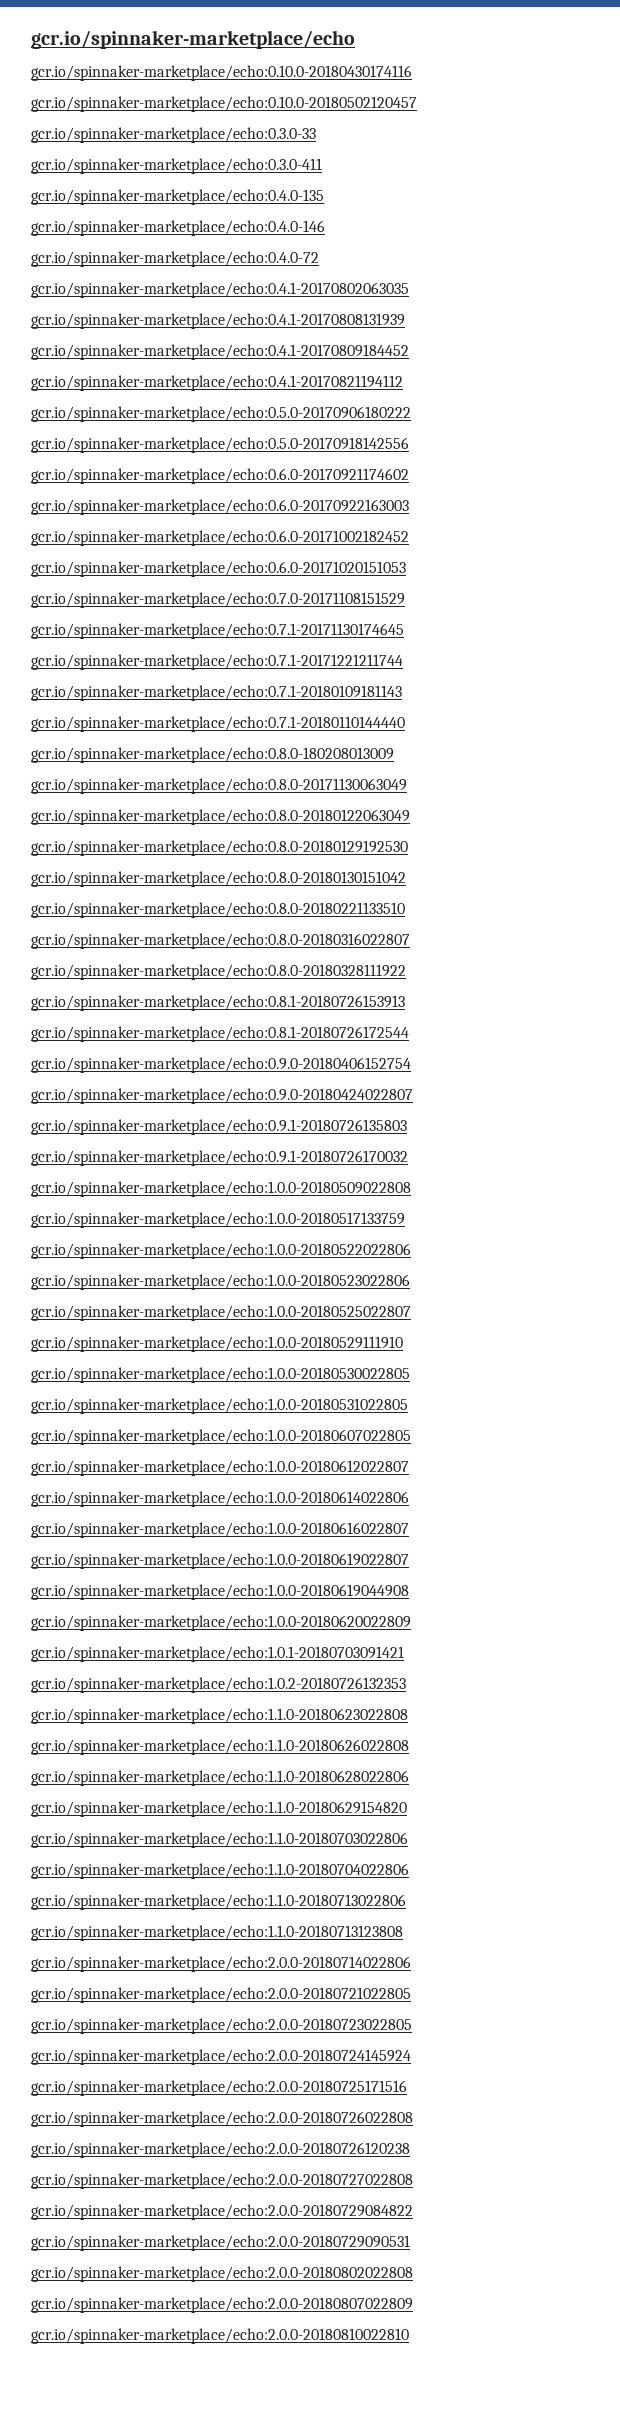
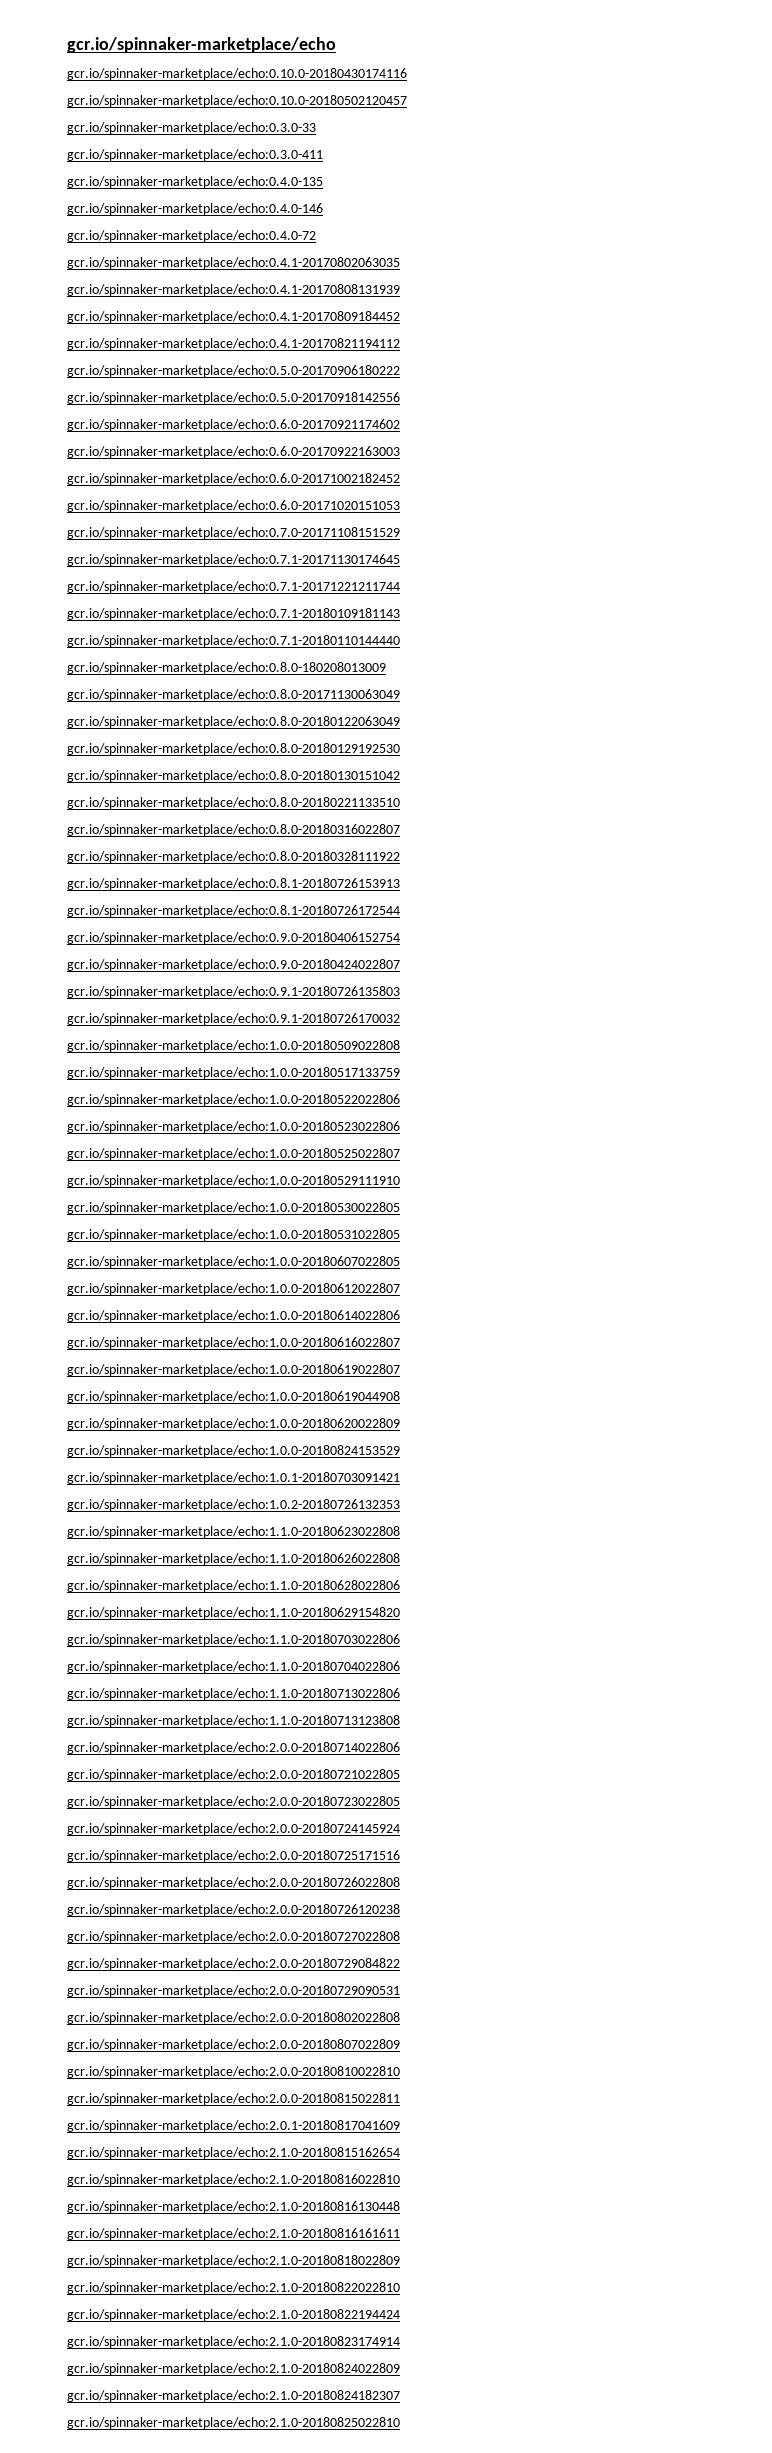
(411, 1623) none -> [67,1445,400,1457] // gcr.io/spinnaker-marketplace/echo:1.0.0-20180824153529
(409, 2336) none -> [67,2093,400,2105] [67,2120,400,2132] [67,2147,400,2159] [67,2174,400,2186] [67,2201,400,2213] [67,2228,400,2240] [67,2255,400,2267] [67,2282,400,2294] [67,2309,400,2321] [67,2336,400,2348] [67,2363,400,2375] [67,2390,400,2402] [67,2417,400,2429] // gcr.io/spinnaker-marketplace/echo:2.0.0-20180815022811 // gcr.io/spinnaker-marketplace/echo:2.0.1-20180817041609 // gcr.io/spinnaker-marketplace/echo:2.1.0-20180815162654 // gcr.io/spinnaker-marketplace/echo:2.1.0-20180816022810 // gcr.io/spinnaker-marketplace/echo:2.1.0-20180816130448 // gcr.io/spinnaker-marketplace/echo:2.1.0-20180816161611 // gcr.io/spinnaker-marketplace/echo:2.1.0-20180818022809 // gcr.io/spinnaker-marketplace/echo:2.1.0-20180822022810 // gcr.io/spinnaker-marketplace/echo:2.1.0-20180822194424 // gcr.io/spinnaker-marketplace/echo:2.1.0-20180823174914 // gcr.io/spinnaker-marketplace/echo:2.1.0-20180824022809 // gcr.io/spinnaker-marketplace/echo:2.1.0-20180824182307 // gcr.io/spinnaker-marketplace/echo:2.1.0-20180825022810

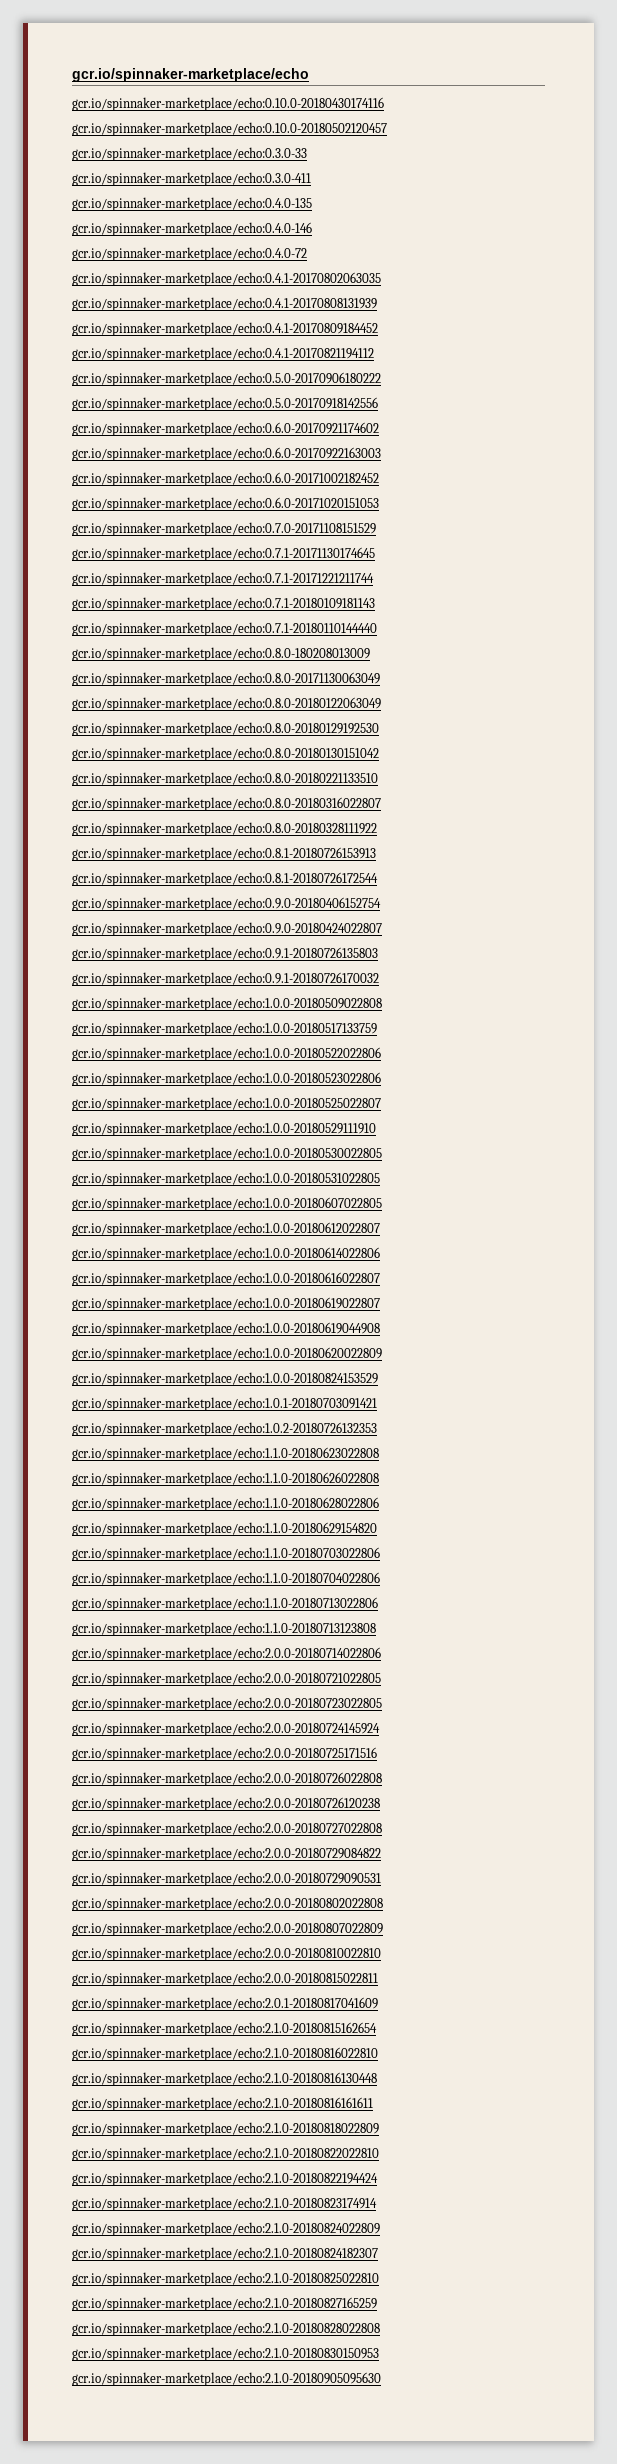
(400, 2423) none -> [72,2297,377,2311] [72,2322,380,2336] [72,2347,379,2361] [72,2372,381,2386] // gcr.io/spinnaker-marketplace/echo:2.1.0-20180827165259 // gcr.io/spinnaker-marketplace/echo:2.1.0-20180828022808 // gcr.io/spinnaker-marketplace/echo:2.1.0-20180830150953 // gcr.io/spinnaker-marketplace/echo:2.1.0-20180905095630

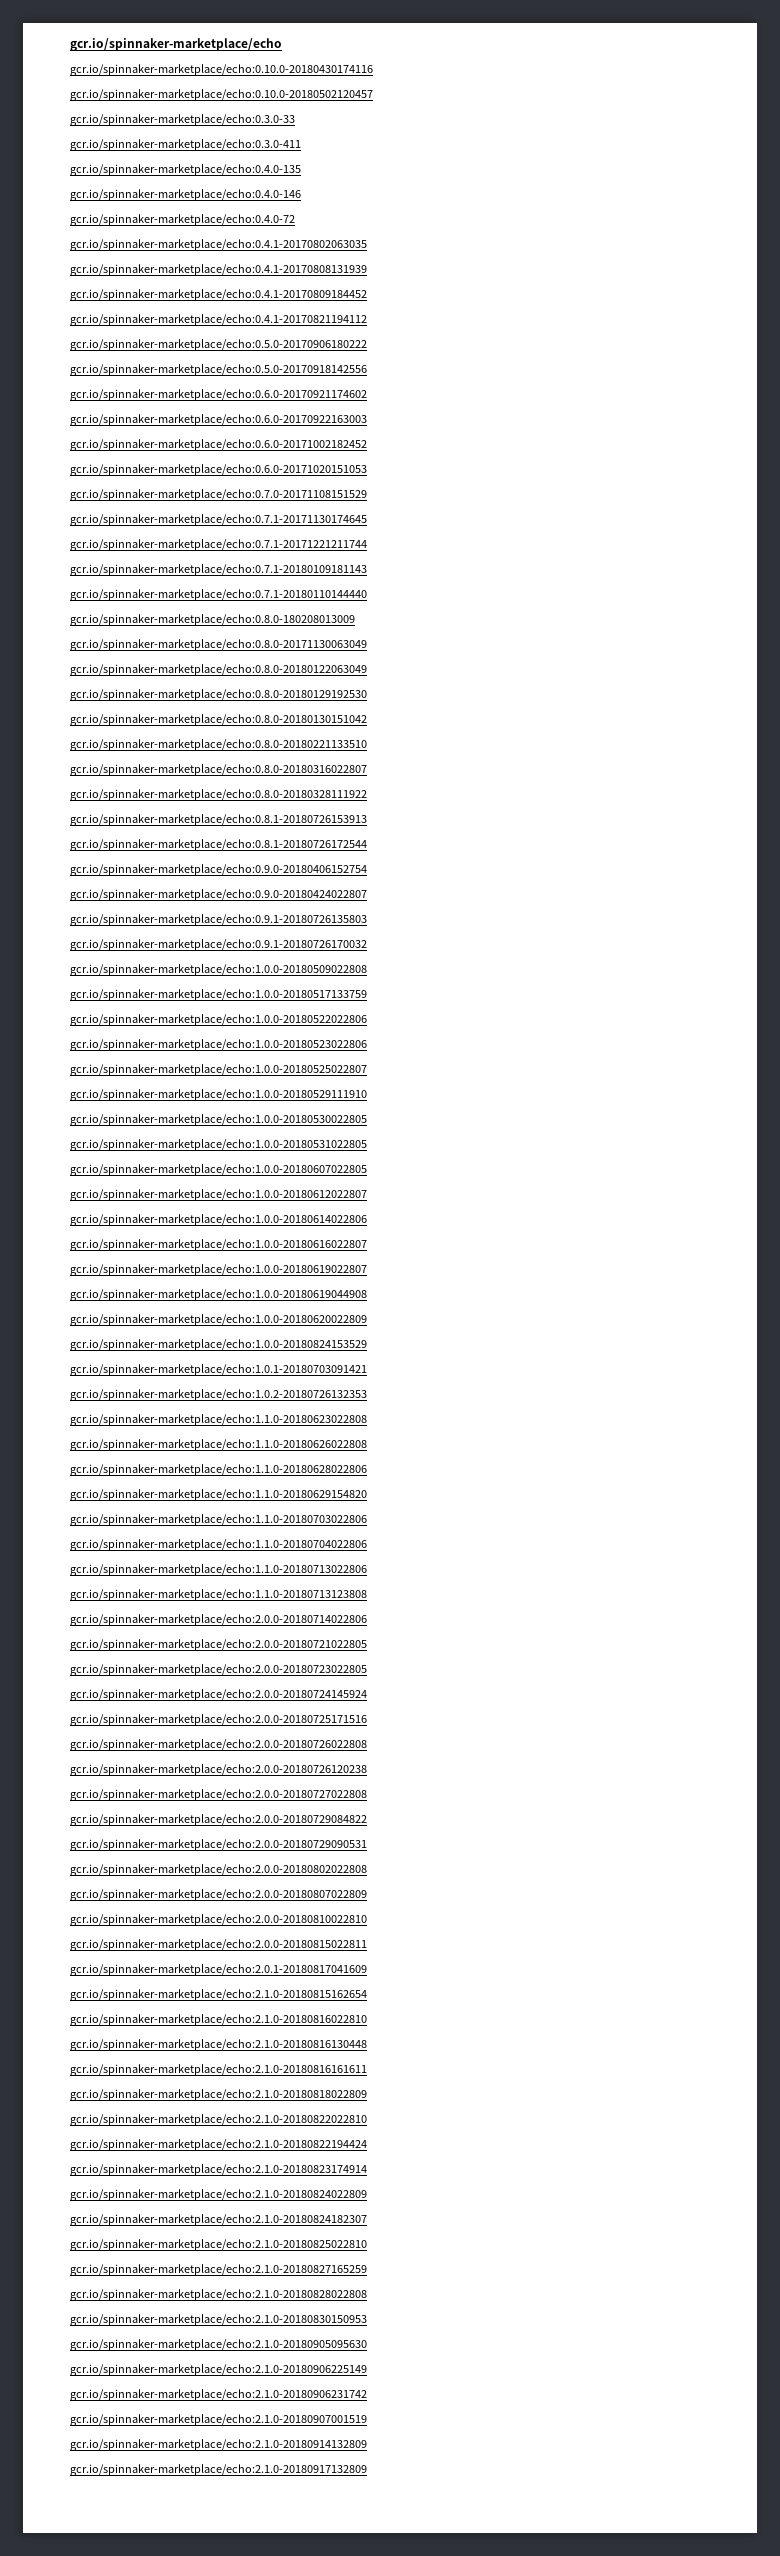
(381, 2379) none -> [70,2364,367,2376] [70,2389,367,2401] [70,2414,367,2426] [70,2439,367,2451] [70,2464,367,2476] // gcr.io/spinnaker-marketplace/echo:2.1.0-20180906225149 // gcr.io/spinnaker-marketplace/echo:2.1.0-20180906231742 // gcr.io/spinnaker-marketplace/echo:2.1.0-20180907001519 // gcr.io/spinnaker-marketplace/echo:2.1.0-20180914132809 // gcr.io/spinnaker-marketplace/echo:2.1.0-20180917132809

